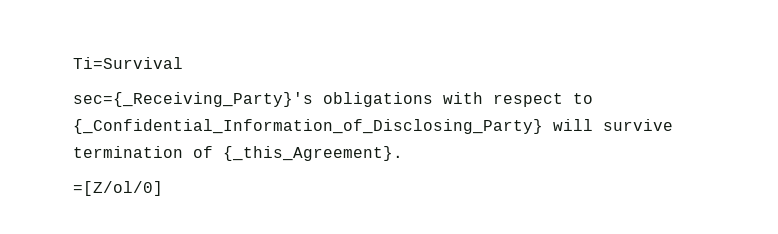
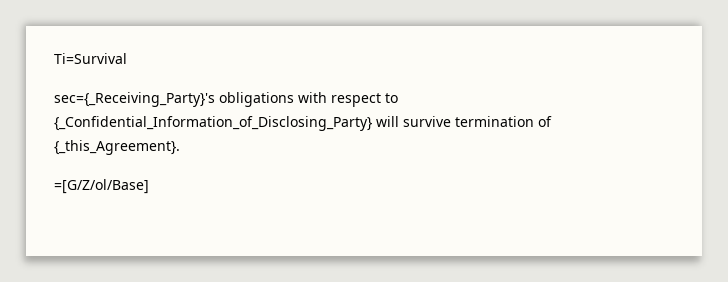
[73,181,163,196] =[Z/ol/0] -> [54,179,149,194] =[G/Z/ol/Base]

